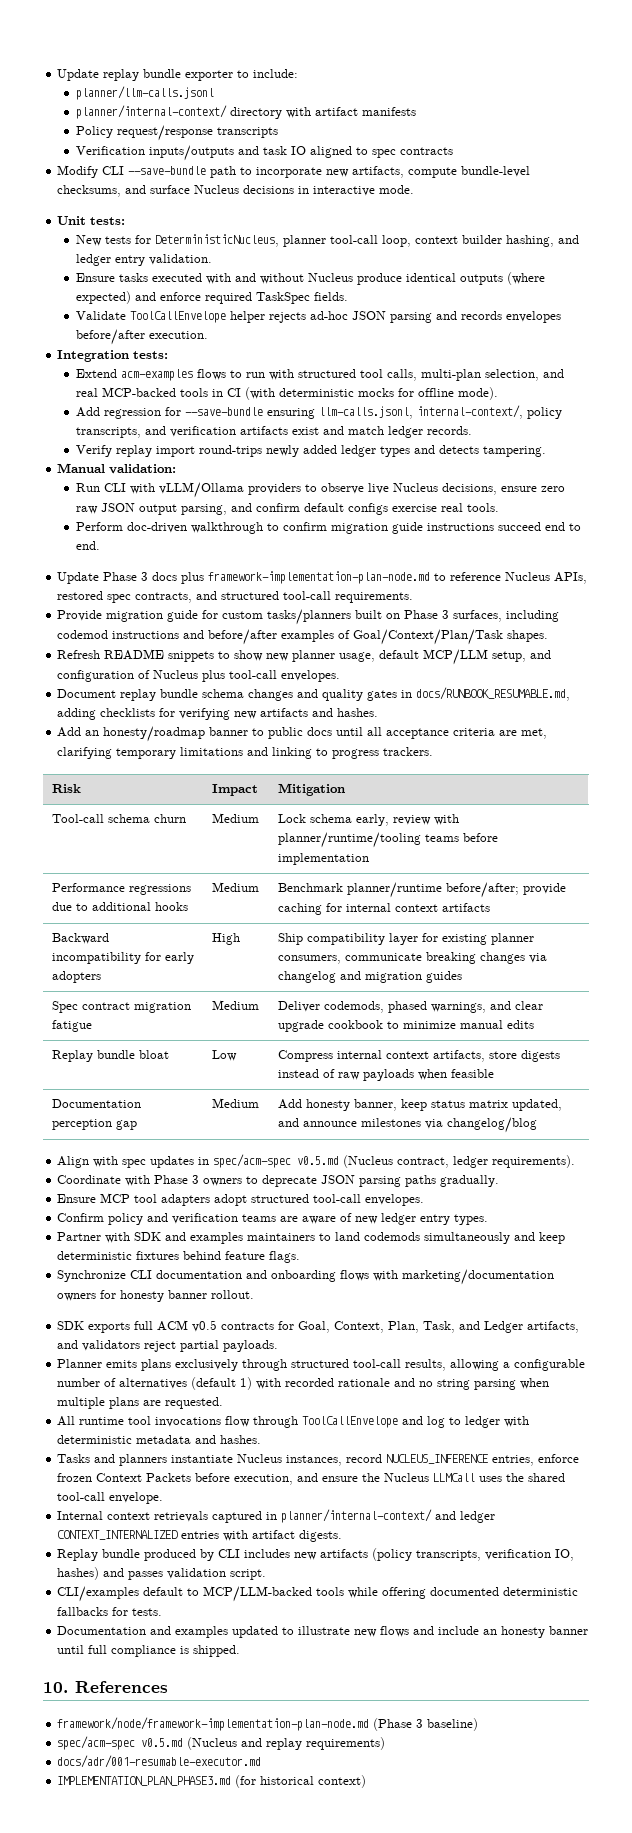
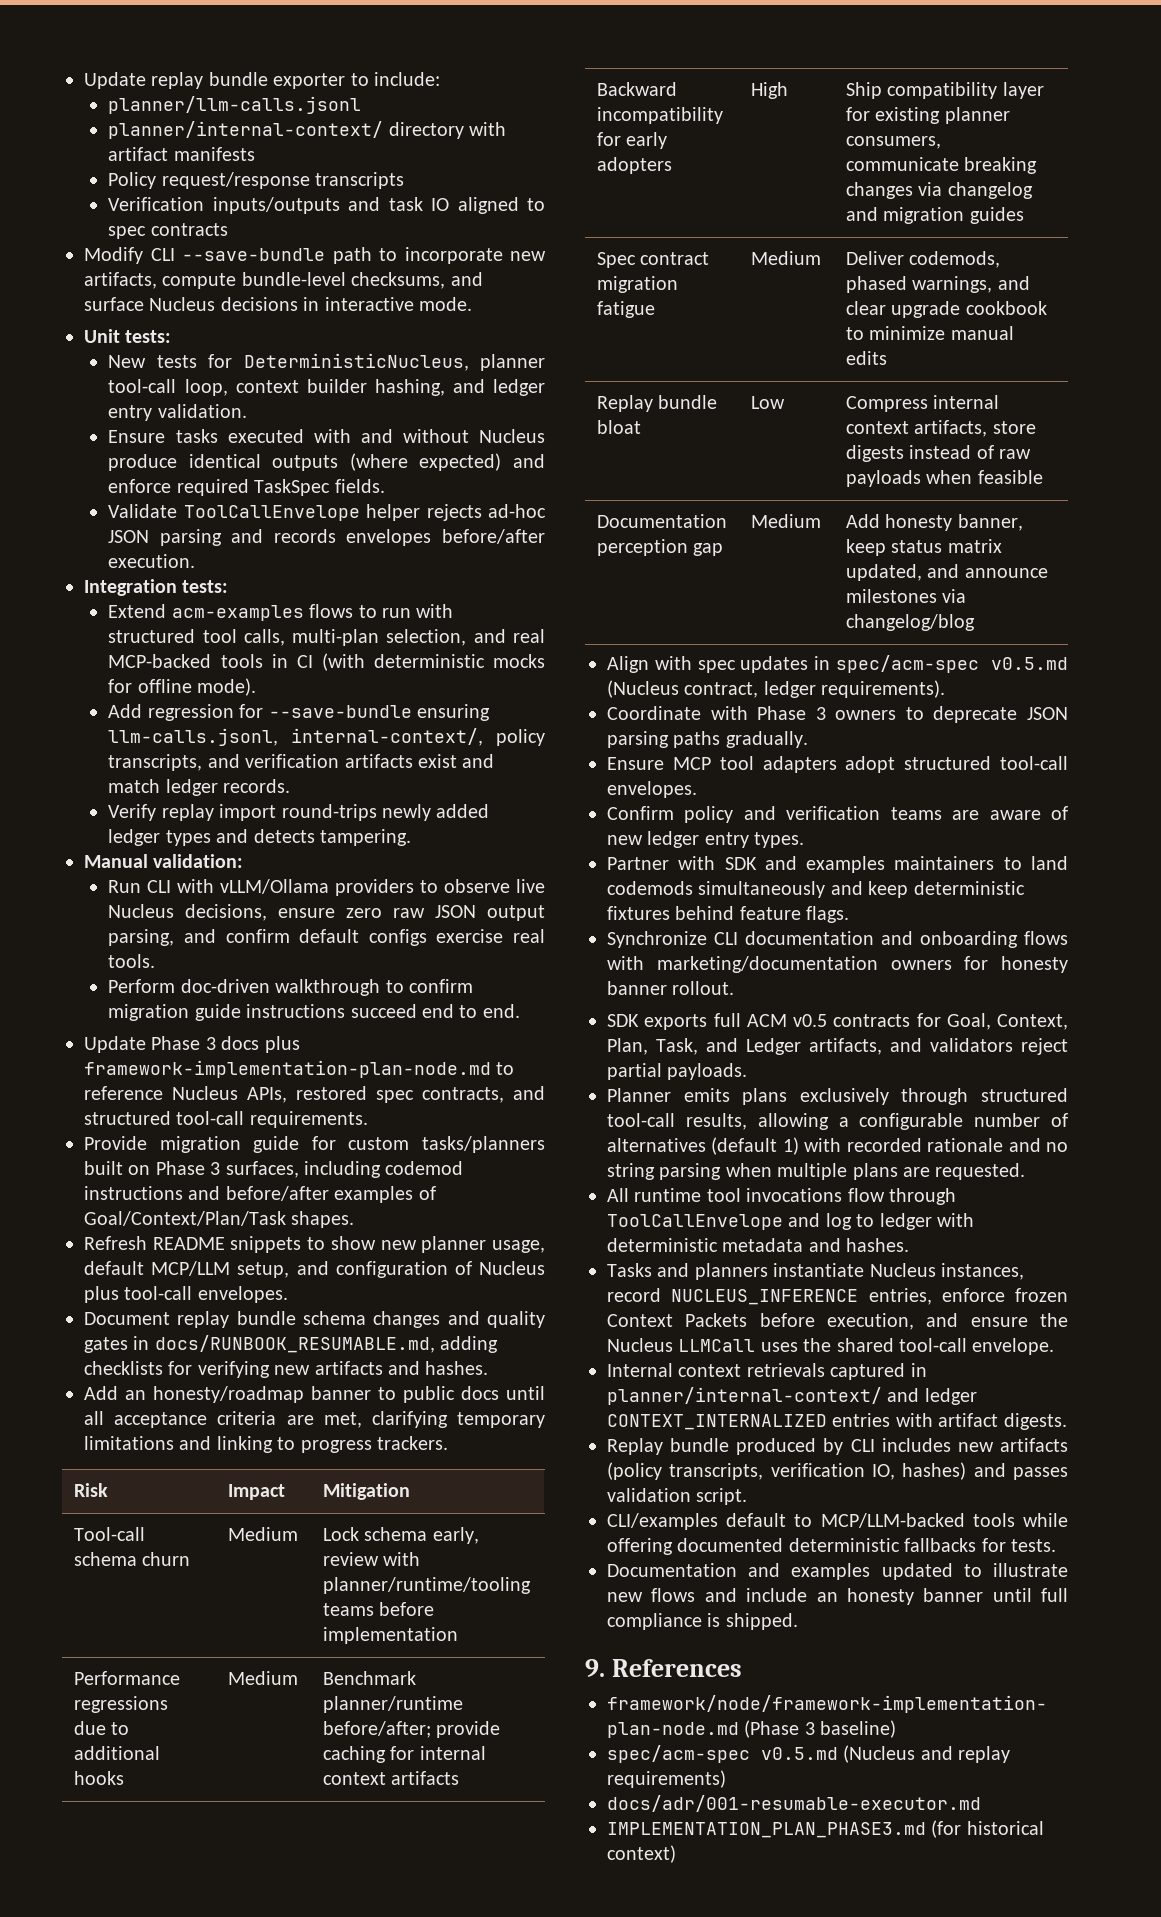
[43,1682,68,1693] 10. -> [585,1659,605,1677] 9.

